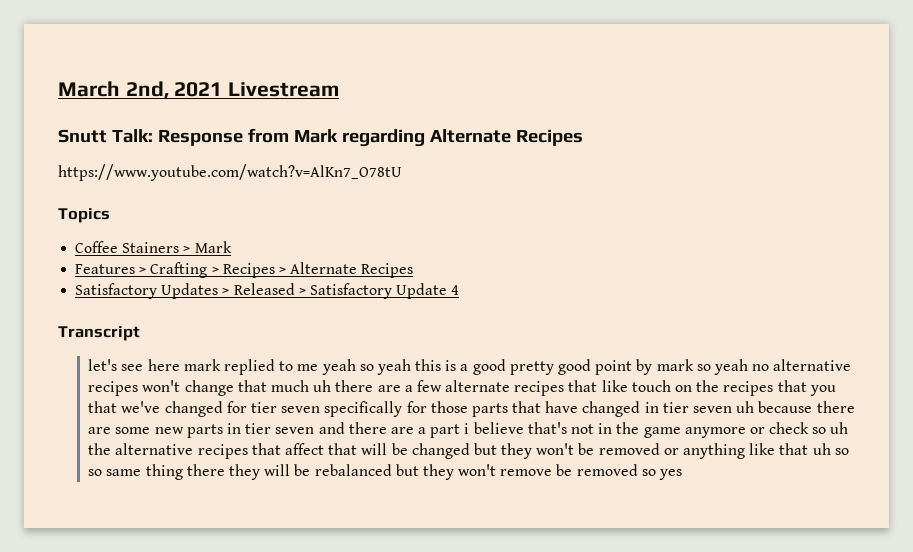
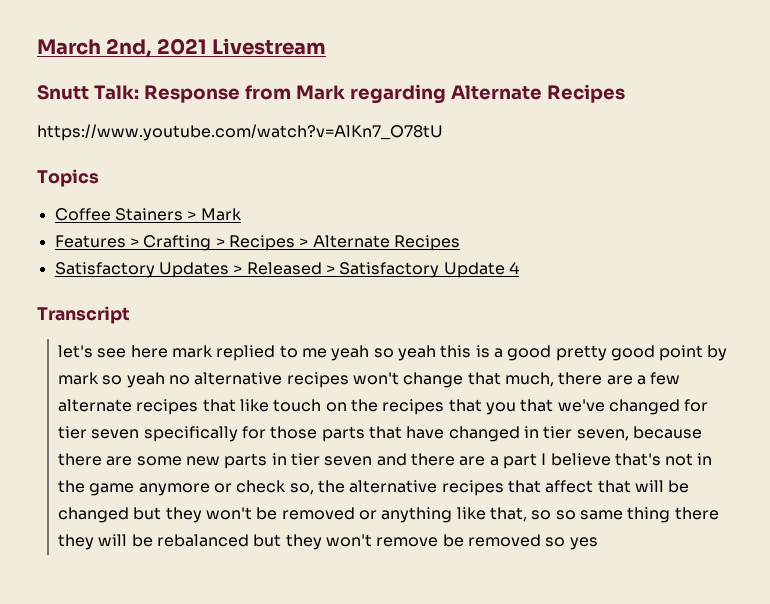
[270,380,332,392] much uh -> [504,372,554,387] much,
[692,401,755,413] seven uh -> [576,429,629,441] seven,
[464,423,470,434] i -> [541,453,547,465] I
[812,422,849,434] so uh -> [289,483,314,495] so,
[779,443,831,455] that uh -> [489,507,527,522] that,

